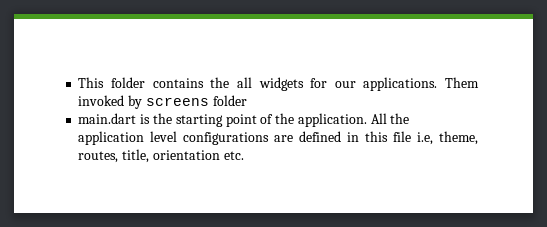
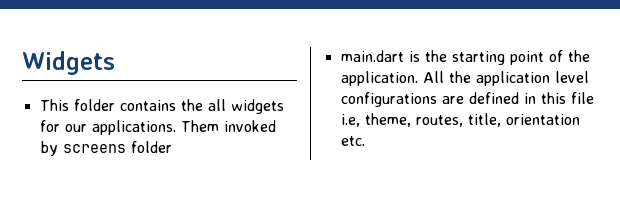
(78, 82) none -> [22,51,115,75] Widgets //

